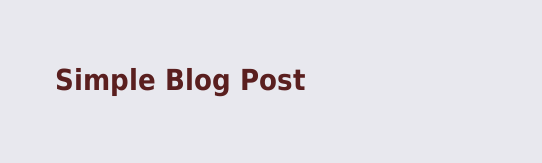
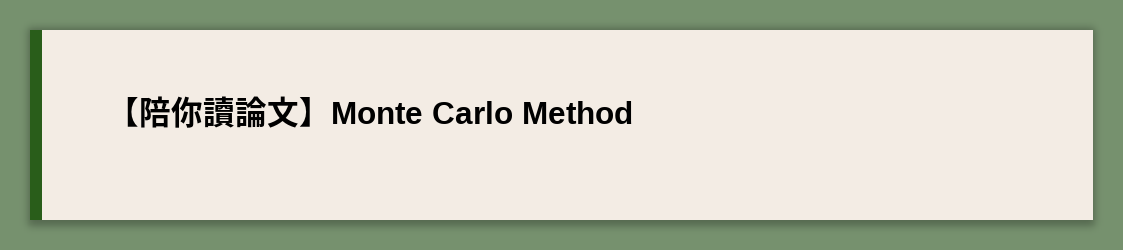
[55,67,305,97] Simple Blog Post -> [107,96,633,128] 【陪你讀論文】Monte Carlo Method

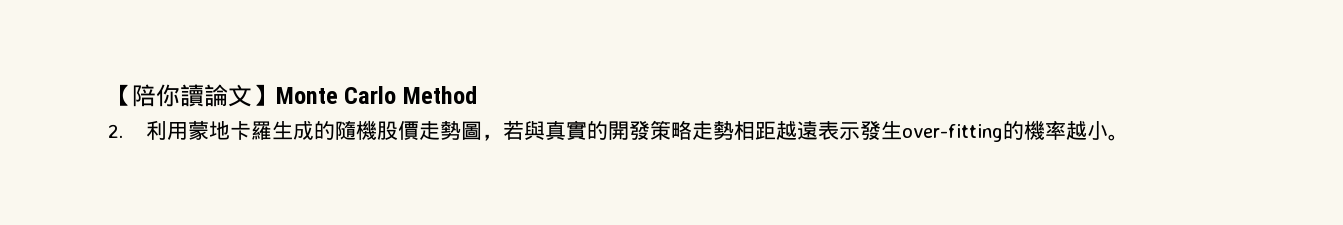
(633, 112) none -> [108,120,1130,142] // 2.利用蒙地卡羅生成的隨機股價走勢圖，若與真實的開發策略走勢相距越遠表示發生over-fitting的機率越小。

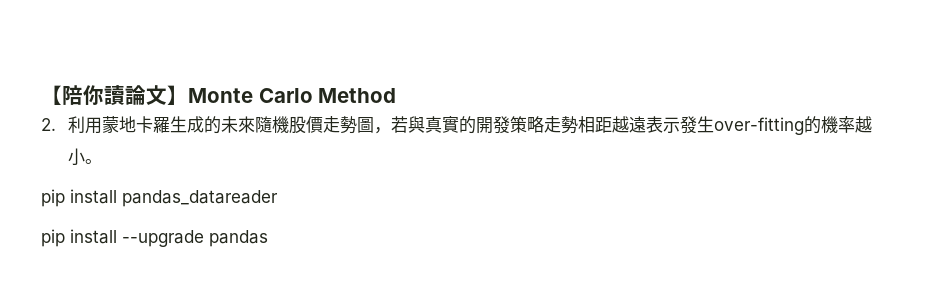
(336, 130) none -> [221,116,256,133] 未來
(1130, 137) none -> [41,189,278,207] [41,229,268,247] // pip install pandas_datareader // pip install --upgrade pandas

